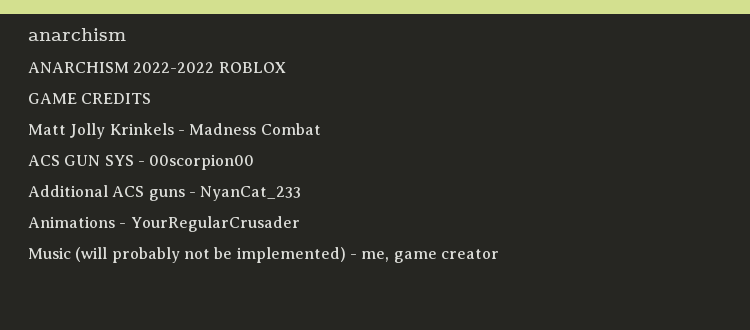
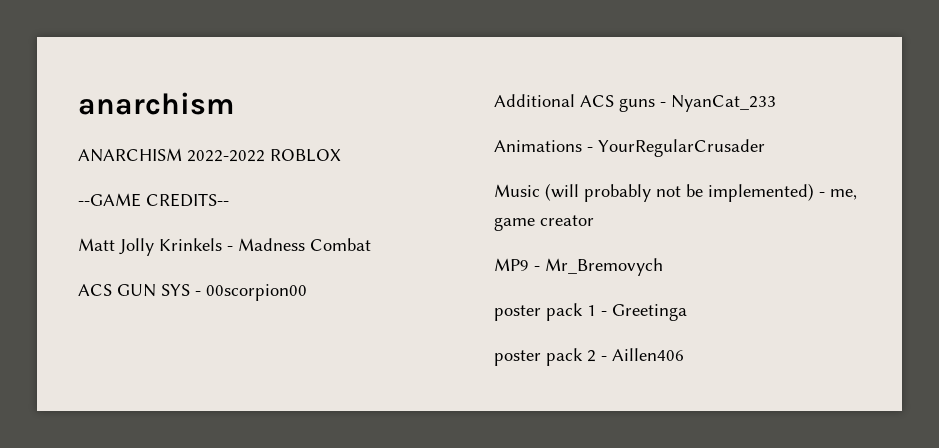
[28,93,152,104] GAME CREDITS -> [78,193,229,207] --GAME CREDITS--
(499, 254) none -> [494,258,663,276] [494,303,687,321] [494,348,684,366] // MP9 - Mr_Bremovych // poster pack 1 - Greetinga // poster pack 2 - Aillen406

